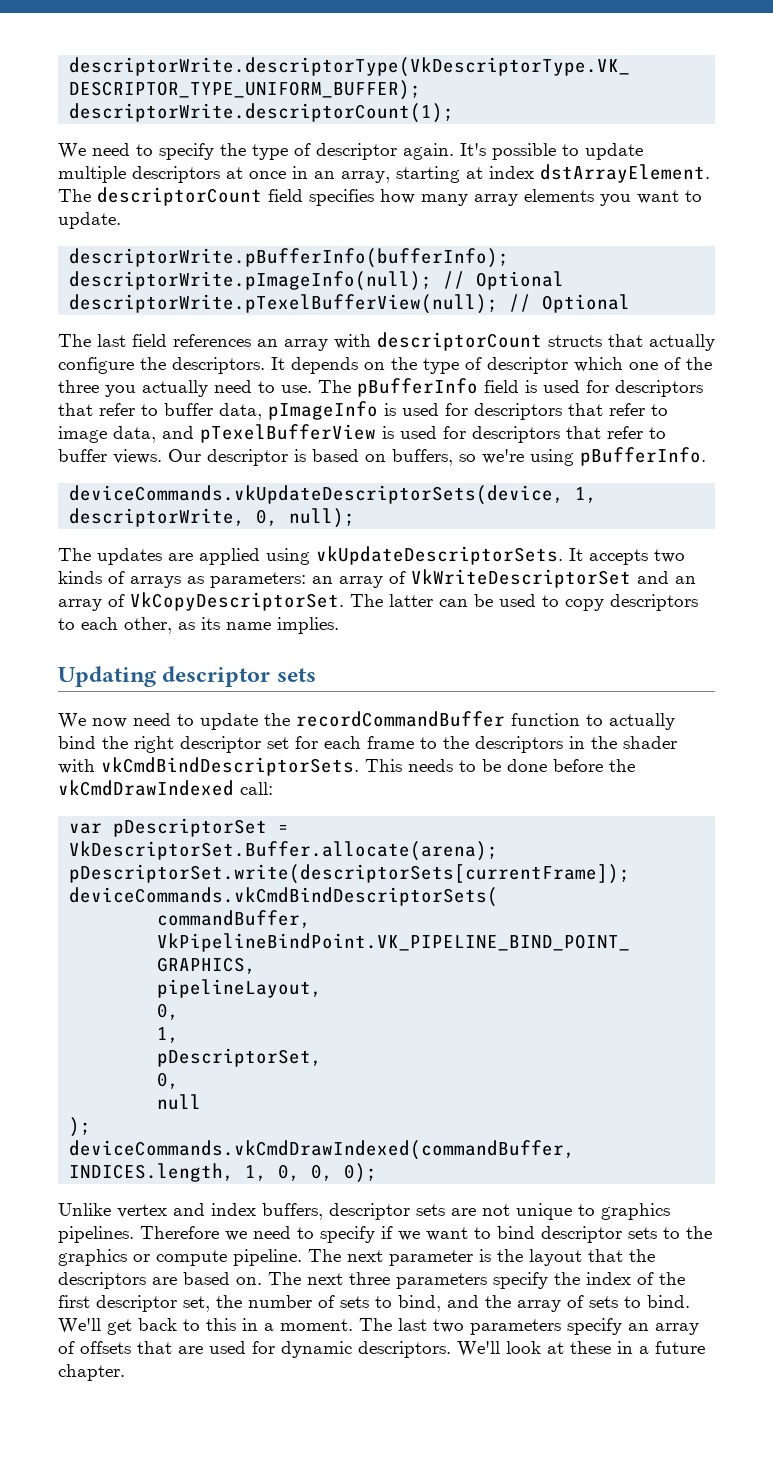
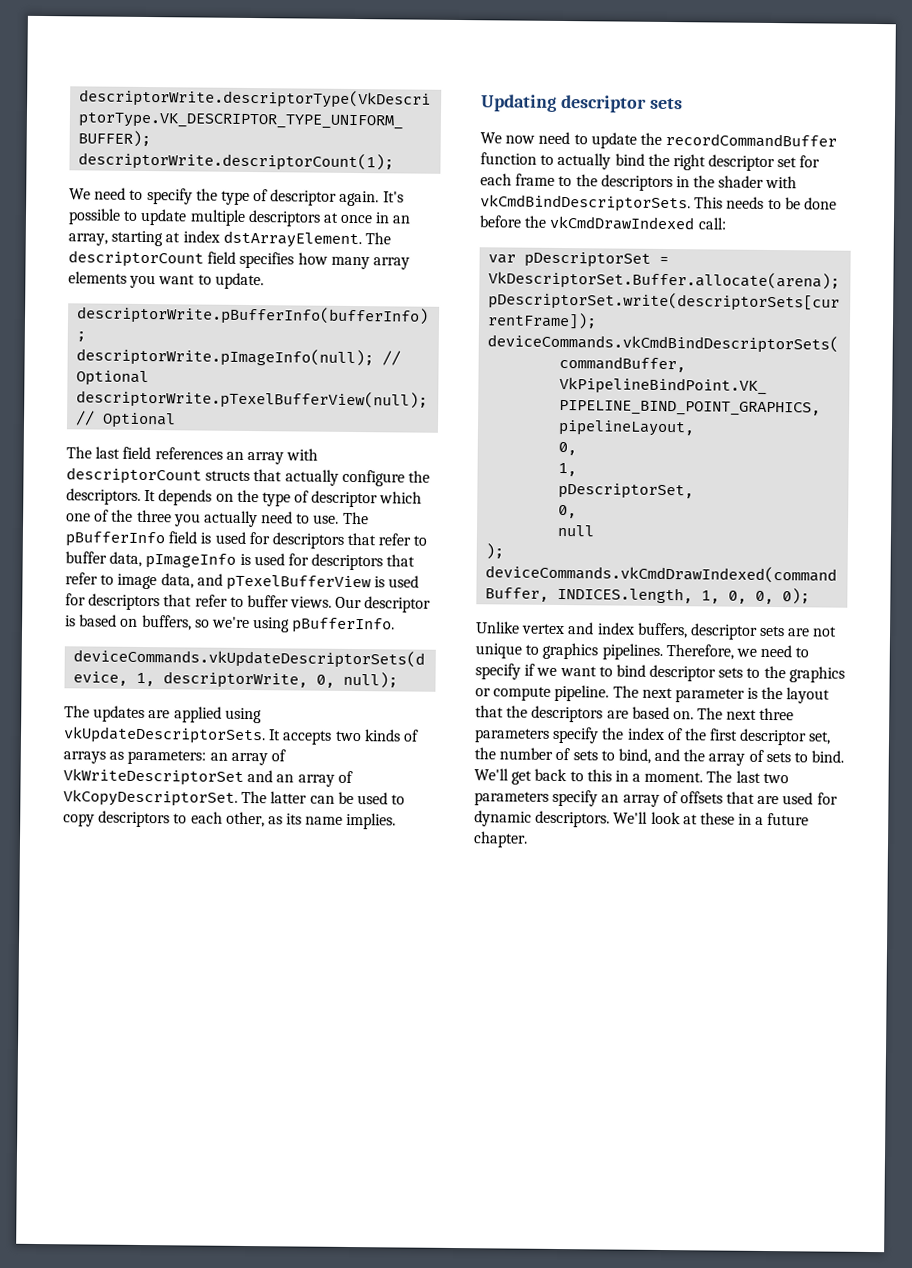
[140,1226,219,1239] Therefore -> [665,644,734,660] Therefore,

